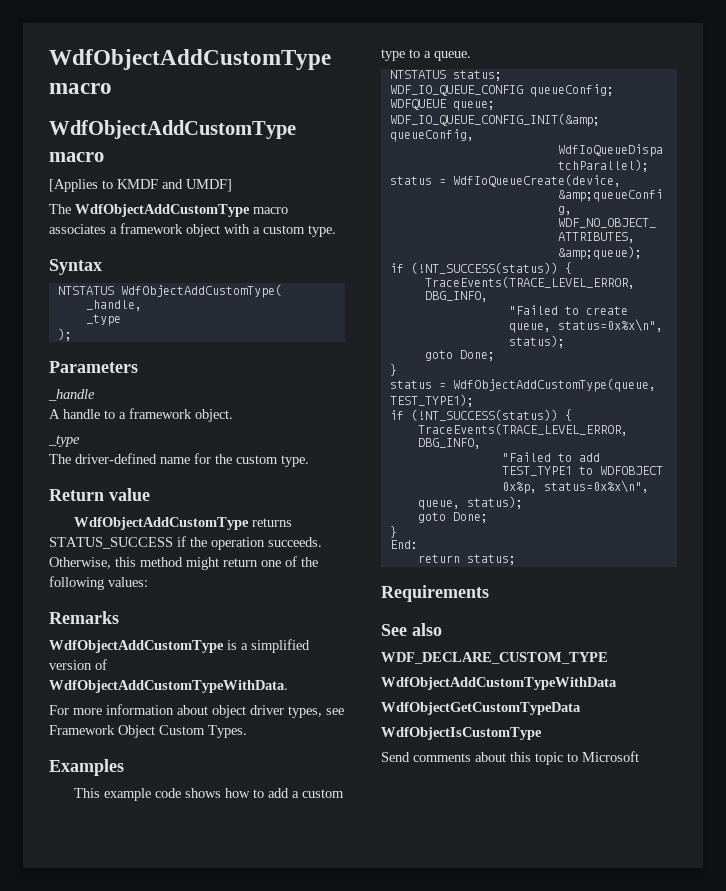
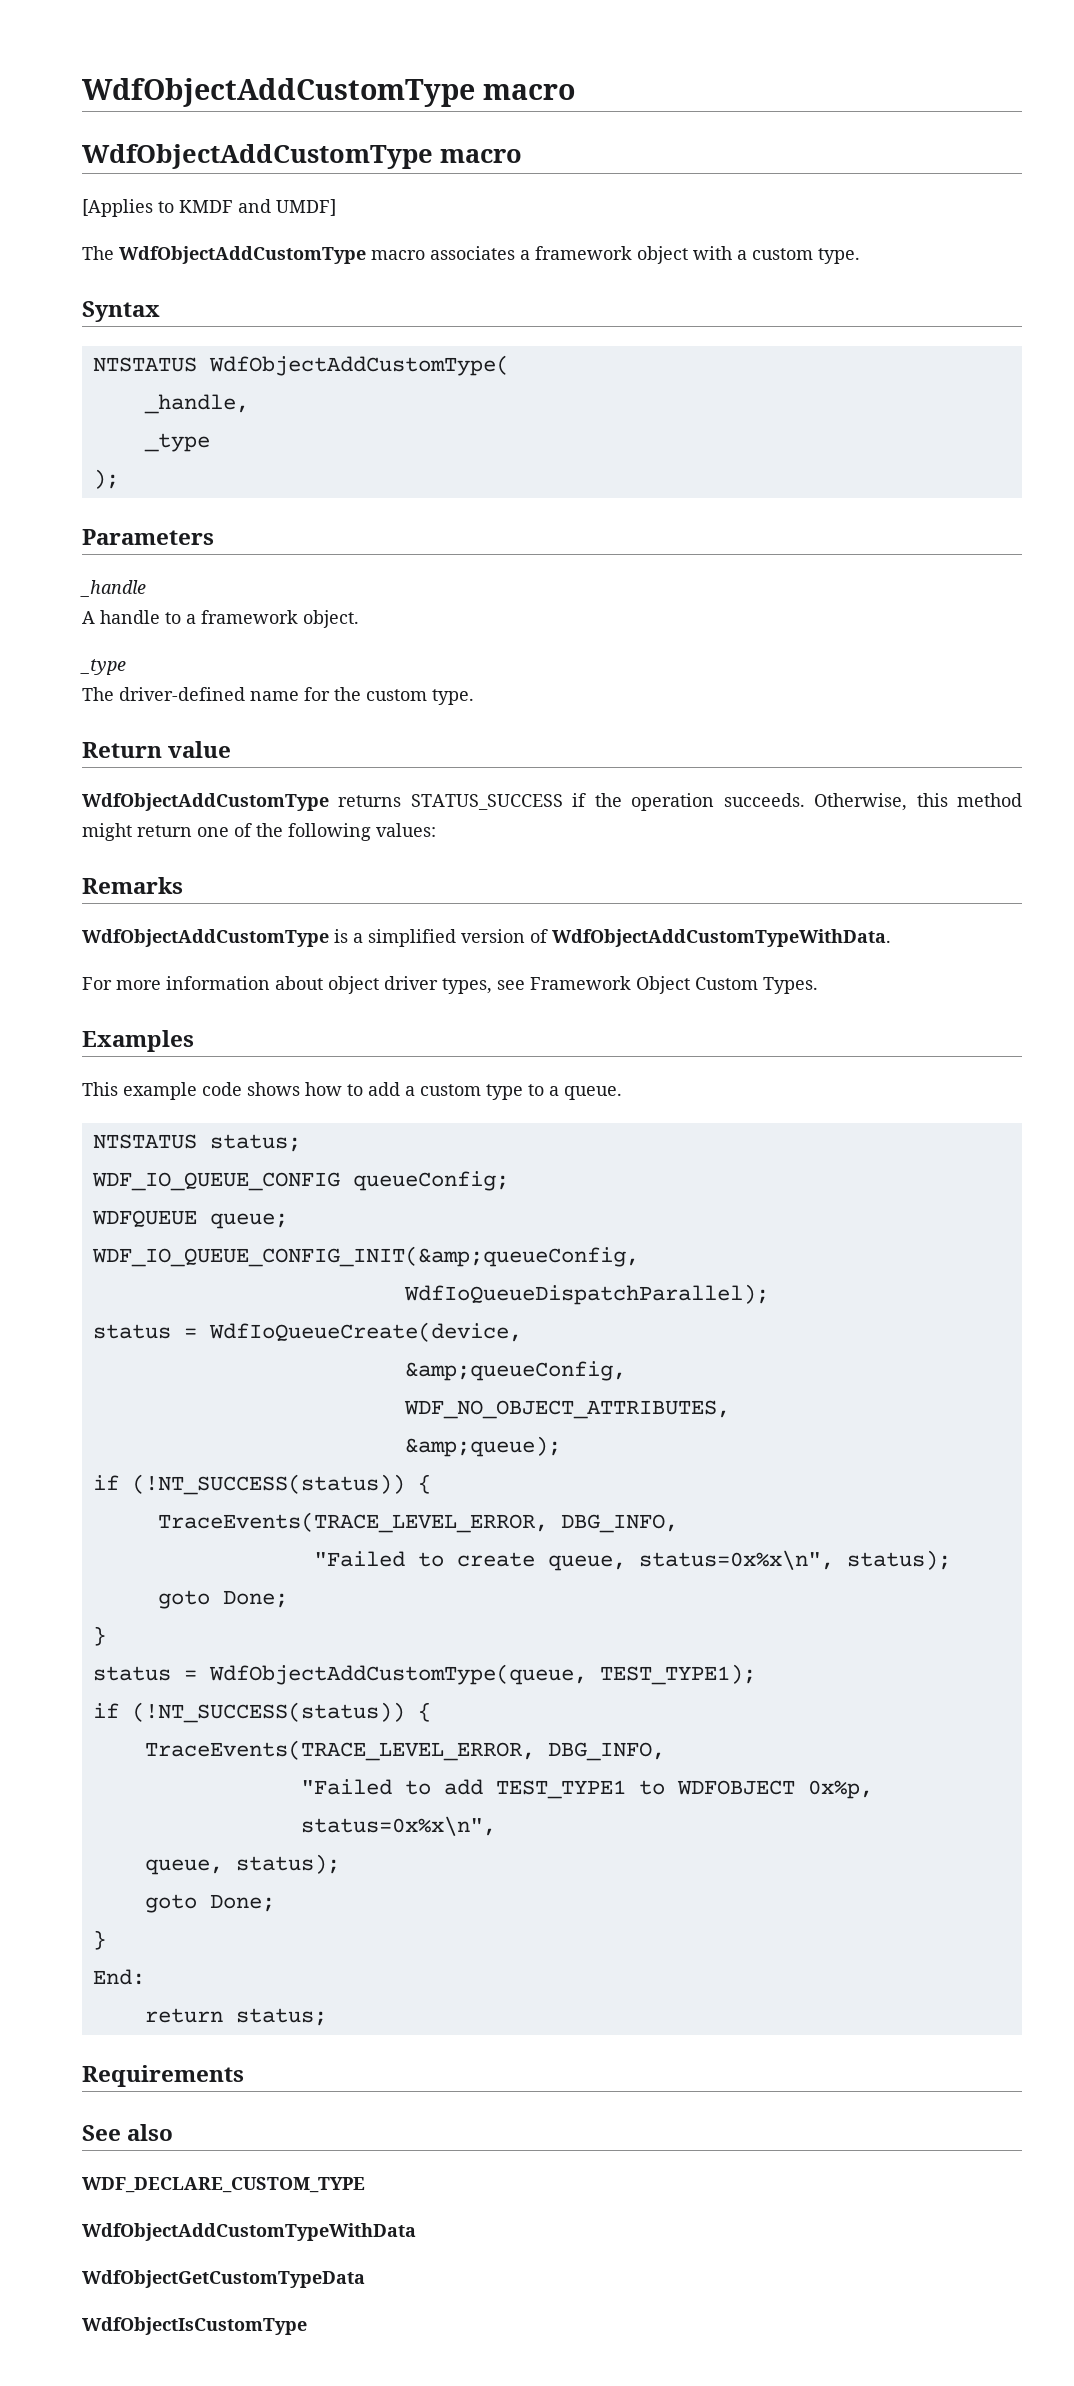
[381,751,639,765] // Send comments about this topic to Microsoft -> (307, 2326) none

